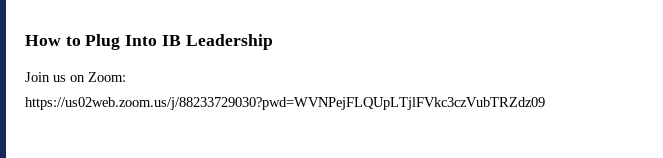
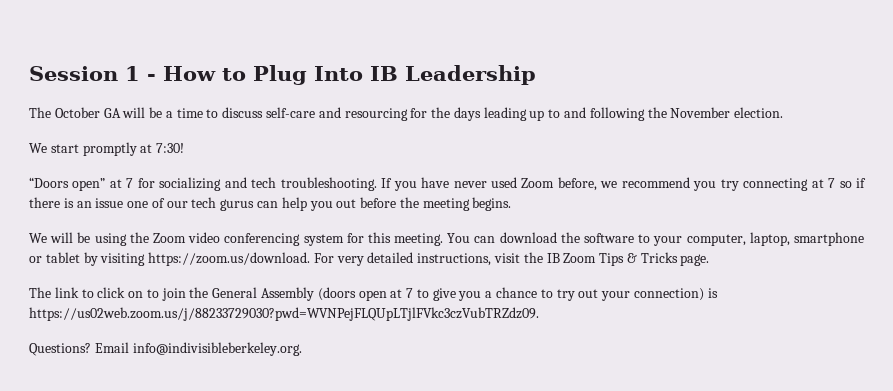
(25, 40) none -> [29,66,156,81] Session 1 -
[25,72,126,82] [25,97,545,110] Join us on Zoom: https://us02web.zoom.us/j/88233729030?pwd=WVNPejFLQUpLTjlFVkc3czVubTRZdz09 -> [29,107,784,121] [29,142,185,156] [29,177,867,191] [29,197,512,211] [29,232,864,246] [29,252,710,266] [29,287,718,301] [29,307,539,321] [29,342,302,356] The October GA will be a time to discuss self-care and resourcing for the days leading up to and following the November election. // We start promptly at 7:30! // “Doors open” at 7 for socializing and tech troubleshooting. If you have never used Zoom before, we recommend you try connecting at 7 so if there is an issue one of our tech gurus can help you out before the meeting begins. // We will be using the Zoom video conferencing system for this meeting. You can download the software to your computer, laptop, smartphone or tablet by visiting https://zoom.us/download. For very detailed instructions, visit the IB Zoom Tips & Tricks page. // The link to click on to join the General Assembly (doors open at 7 to give you a chance to try out your connection) is https://us02web.zoom.us/j/88233729030?pwd=WVNPejFLQUpLTjlFVkc3czVubTRZdz09. // Questions? Email info@indivisibleberkeley.org.

